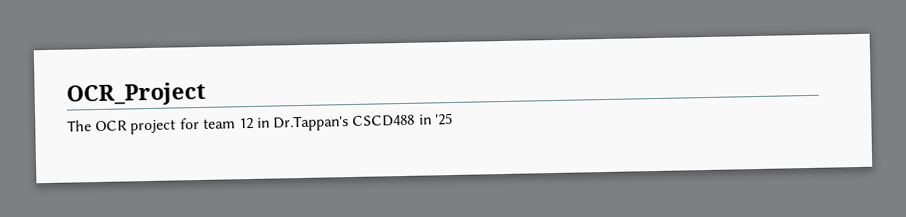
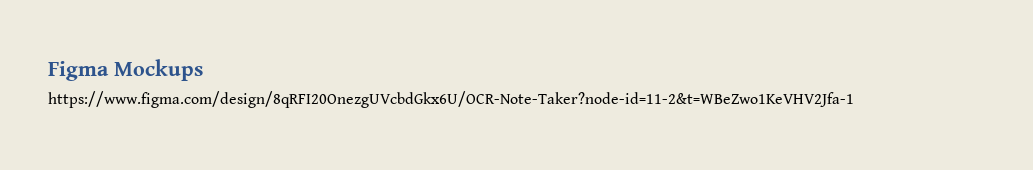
[66,81,206,107] [67,113,453,135] OCR_Project // The OCR project for team 12 in Dr.Tappan's CSCD488 in '25 -> [48,59,203,81] [48,91,854,108] Figma Mockups // https://www.figma.com/design/8qRFI20OnezgUVcbdGkx6U/OCR-Note-Taker?node-id=11-2&t=WBeZwo1KeVHV2Jfa-1

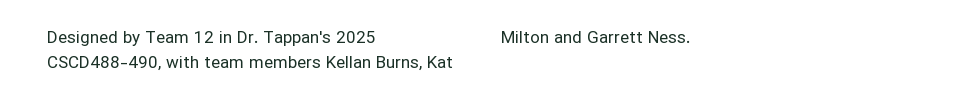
[48,59,203,81] [48,91,854,108] Figma Mockups // https://www.figma.com/design/8qRFI20OnezgUVcbdGkx6U/OCR-Note-Taker?node-id=11-2&t=WBeZwo1KeVHV2Jfa-1 -> [47,31,376,46] [47,56,453,71] [501,31,690,43] Designed by Team 12 in Dr. Tappan's 2025 CSCD488-490, with team members Kellan Burns, Kat Milton and Garrett Ness.

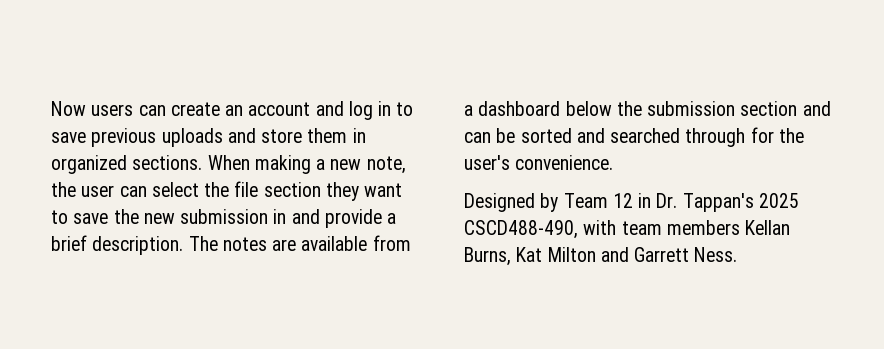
(47, 38) none -> [51,101,414,120] [51,128,366,147] [51,155,406,174] [51,181,403,201] [51,209,397,228] [51,235,411,255] [464,101,831,116] [464,127,804,147] [464,155,614,170] Now users can create an account and log in to save previous uploads and store them in organized sections. When making a new note, the user can select the file section they want to save the new submission in and provide a brief description. The notes are available from a dashboard below the submission section and can be sorted and searched through for the user's convenience. //

